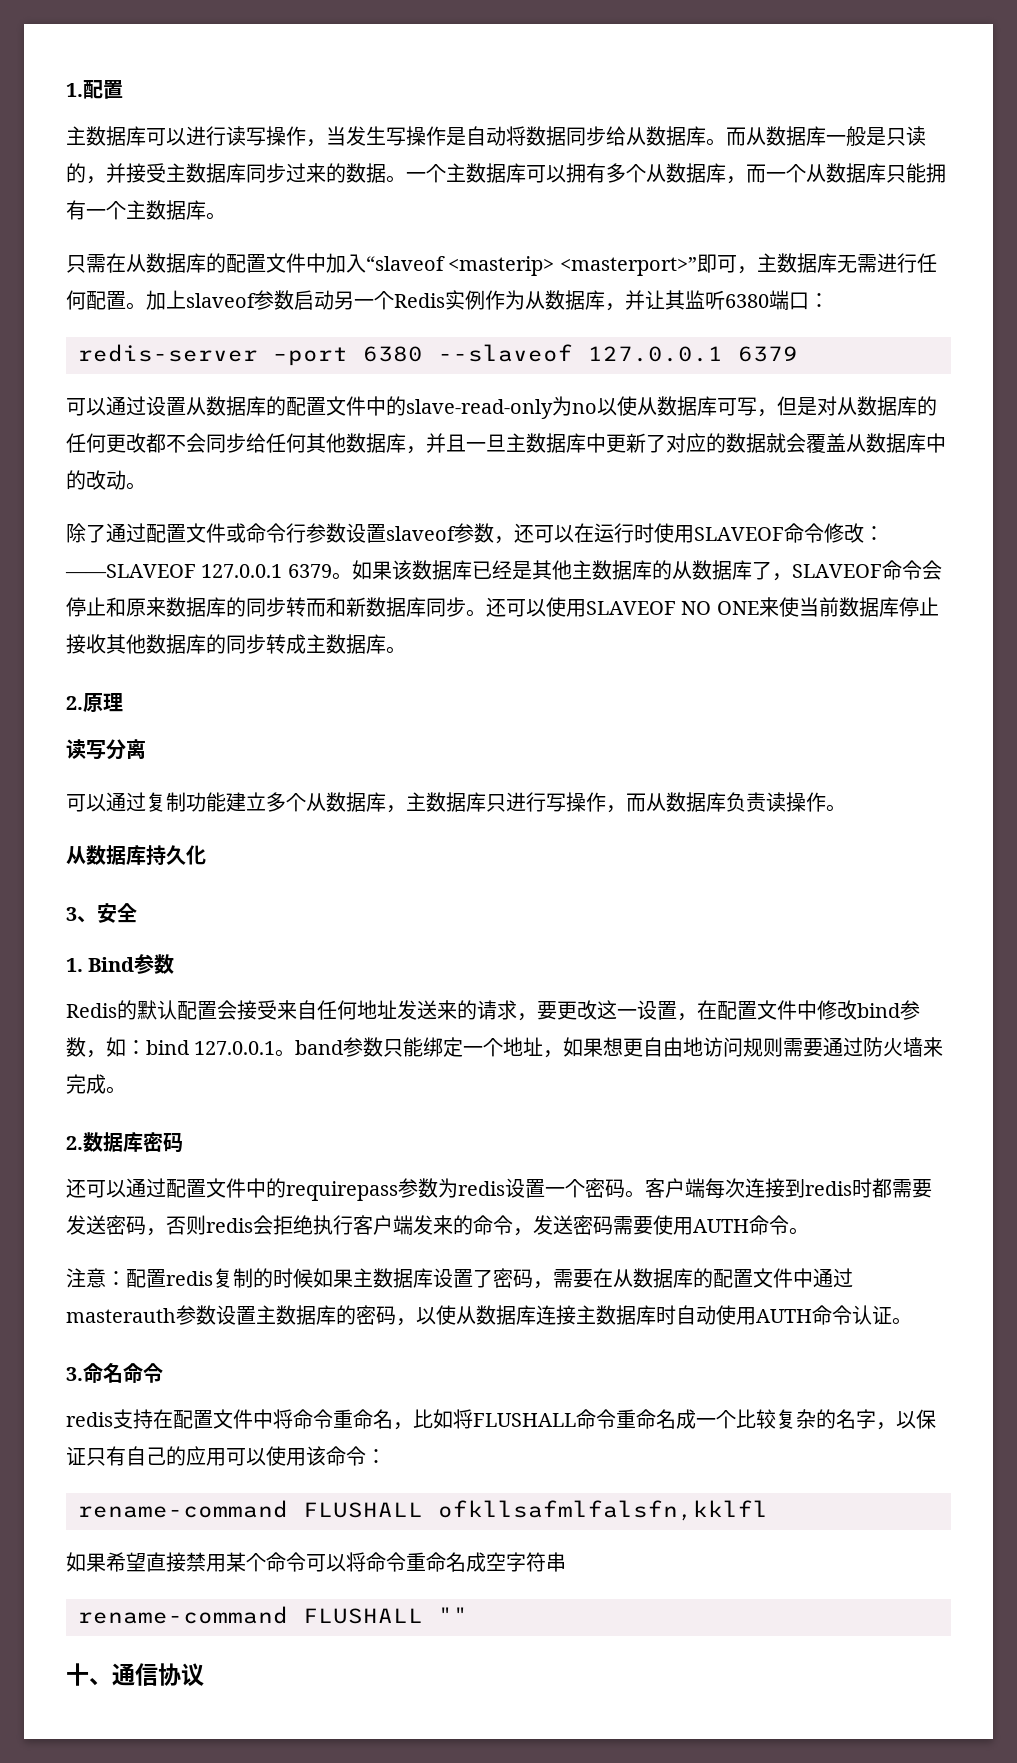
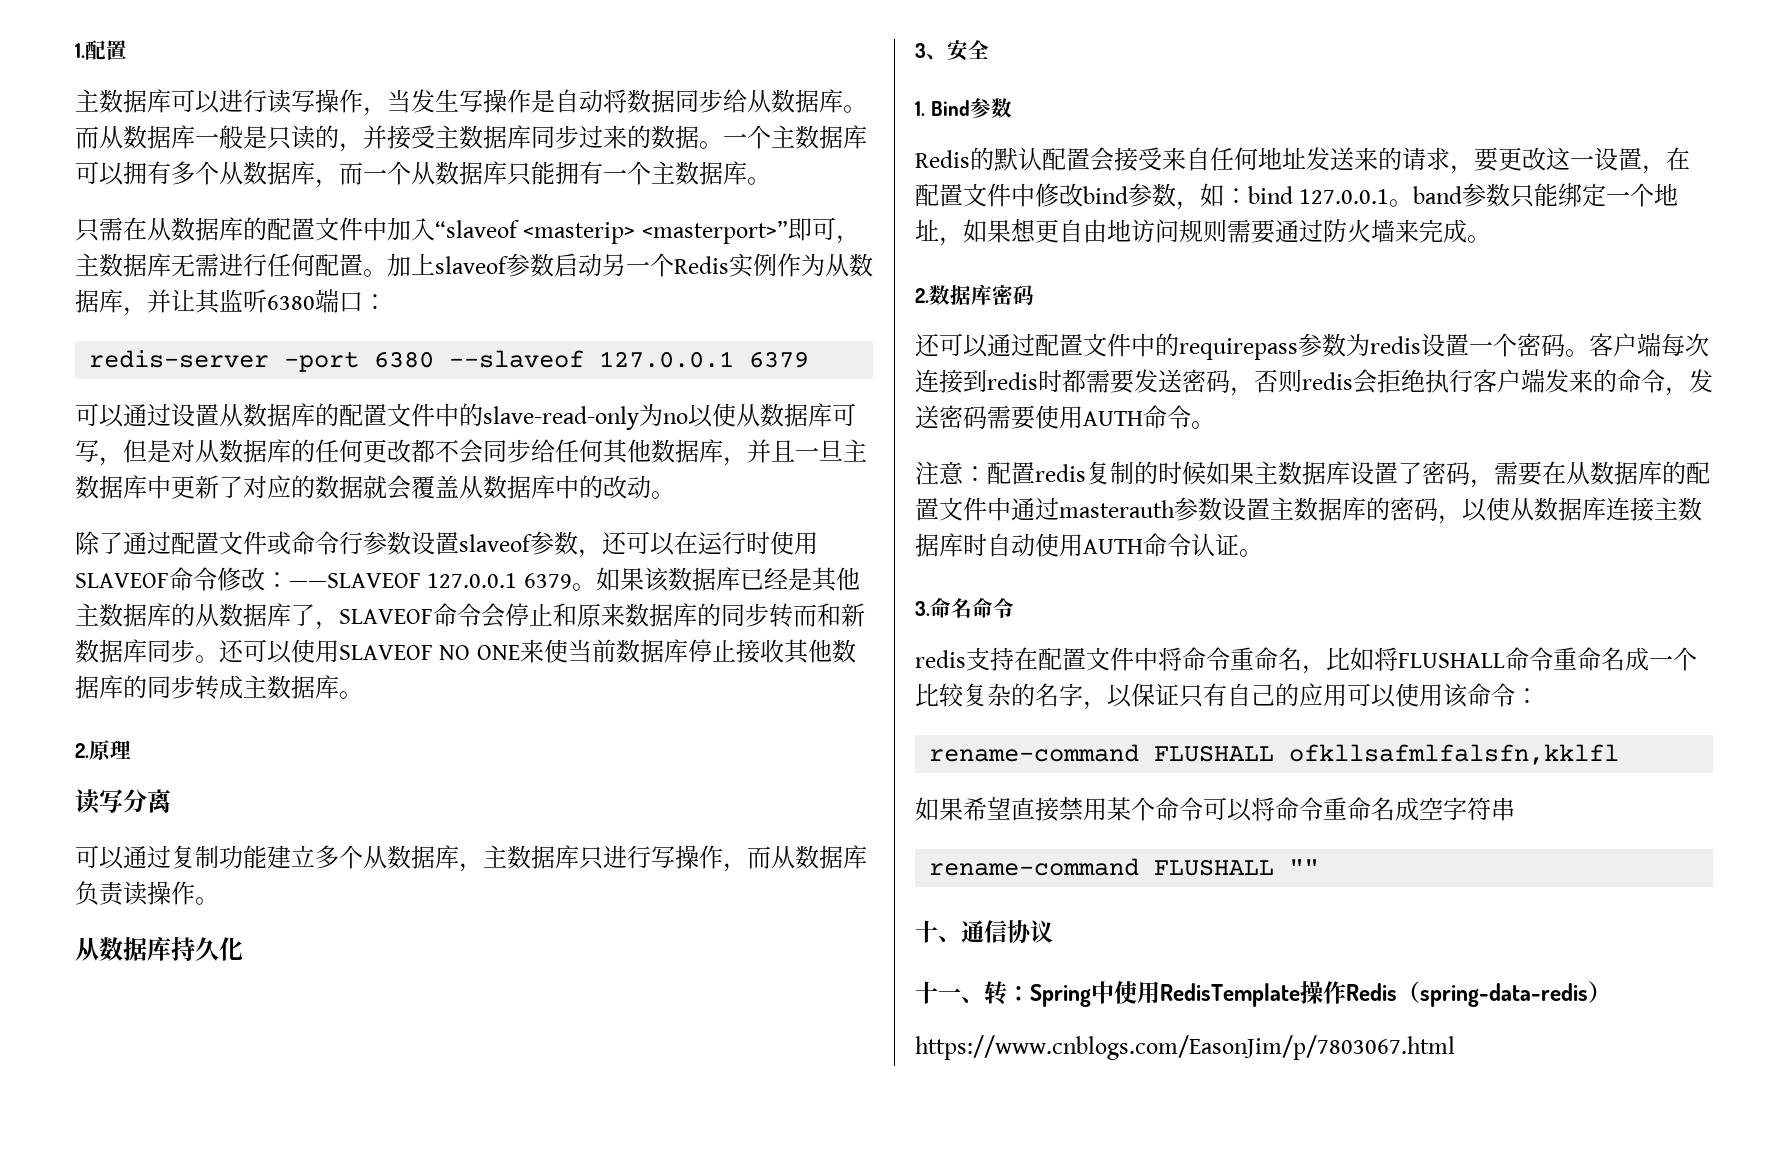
(204, 1675) none -> [915,981,1611,1007] [915,1035,1455,1060] // 十一、转：Spring中使用RedisTemplate操作Redis（spring-data-redis） // https://www.cnblogs.com/EasonJim/p/7803067.html

